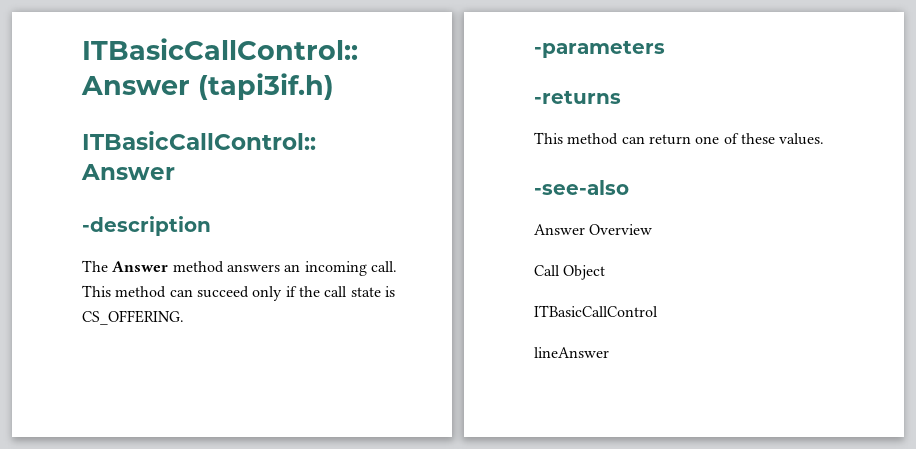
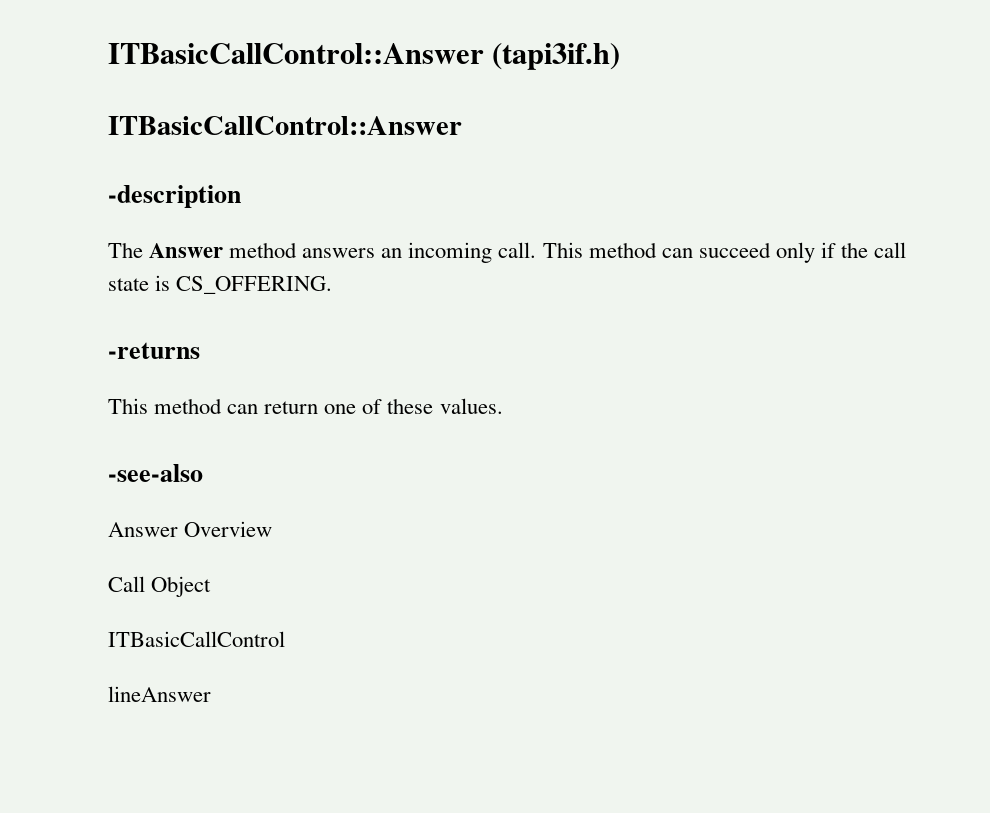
[534,40,665,58] // -parameters -> (333, 285) none

